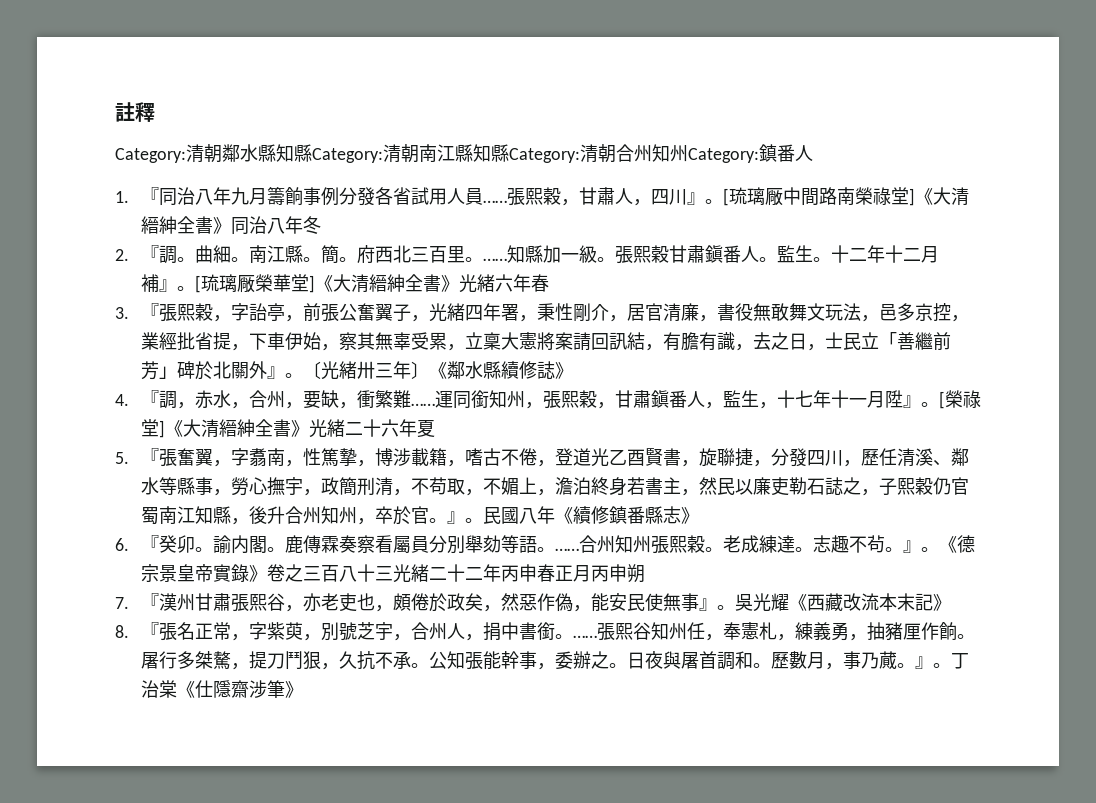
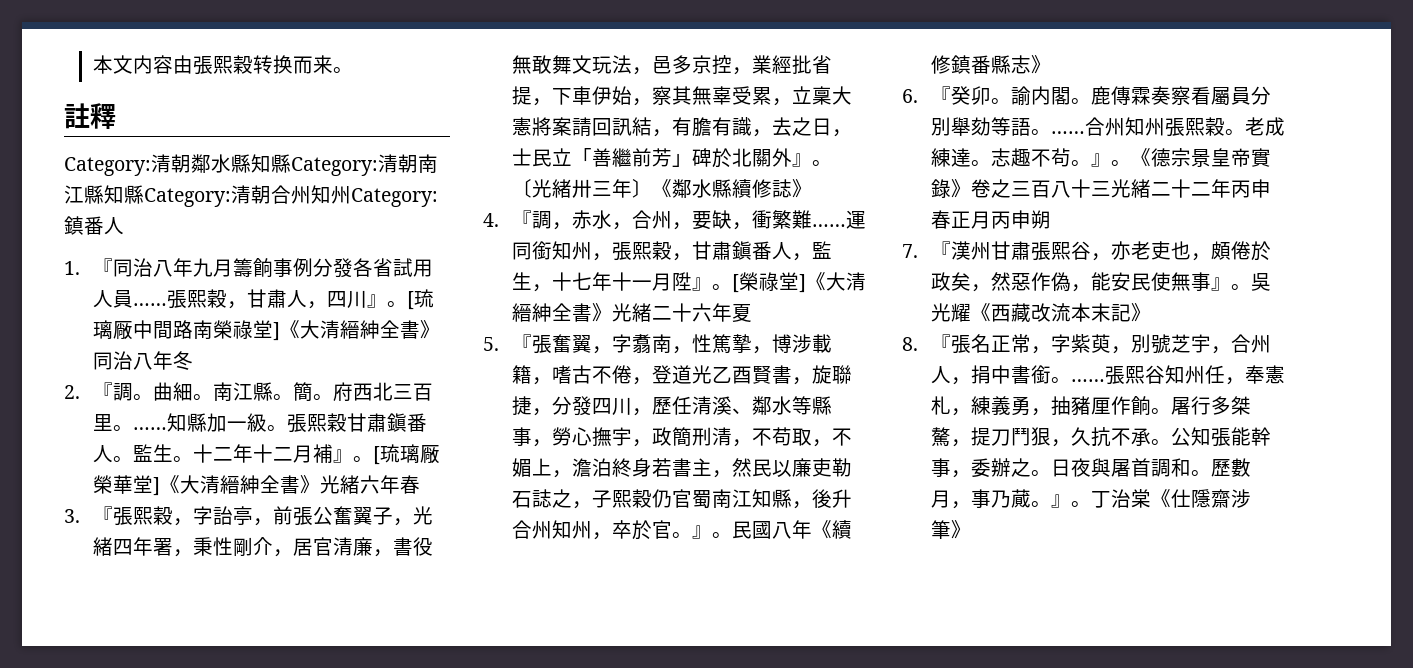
(115, 112) none -> [92,55,353,75] 本文内容由張熙穀转换而来。 //

